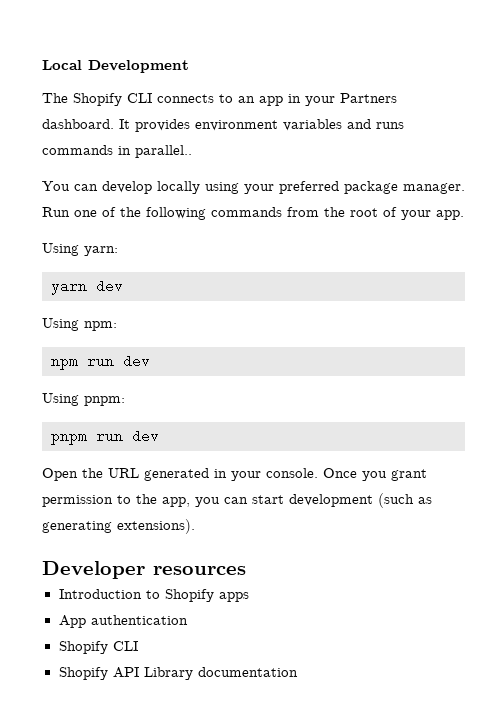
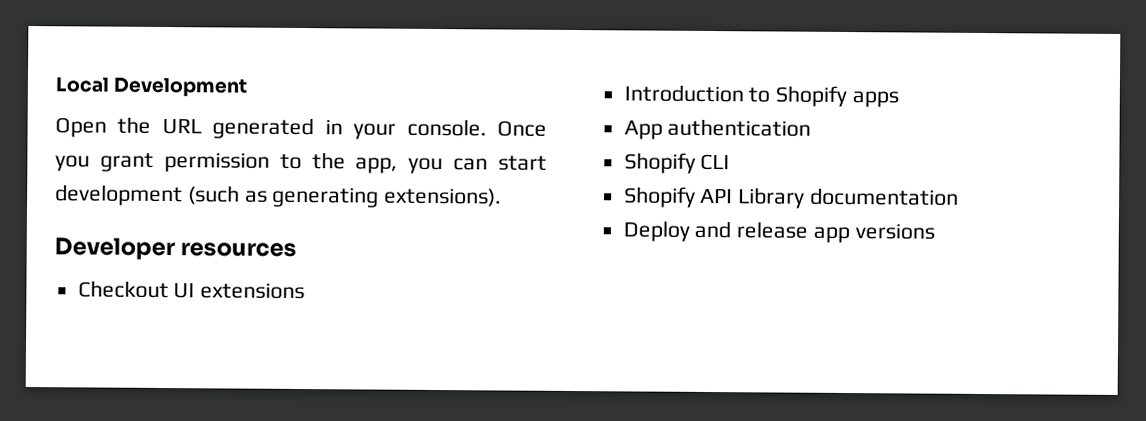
[42,93,397,106] [42,119,404,132] [42,145,192,158] [42,181,465,194] [42,207,464,220] [42,243,118,256] [51,279,123,295] [42,318,117,331] [51,354,150,370] [42,393,125,406] [51,429,159,445] // The Shopify CLI connects to an app in your Partners dashboard. It provides environment variables and runs commands in parallel.. // You can develop locally using your preferred package manager. Run one of the following commands from the root of your app. // Using yarn: // yarn dev // Using npm: // npm run dev // Using pnpm: // pnpm run dev -> (248, 87) none
(246, 570) none -> [77,280,306,300] // Checkout UI extensions
(298, 672) none -> [622,220,935,244] // Deploy and release app versions

